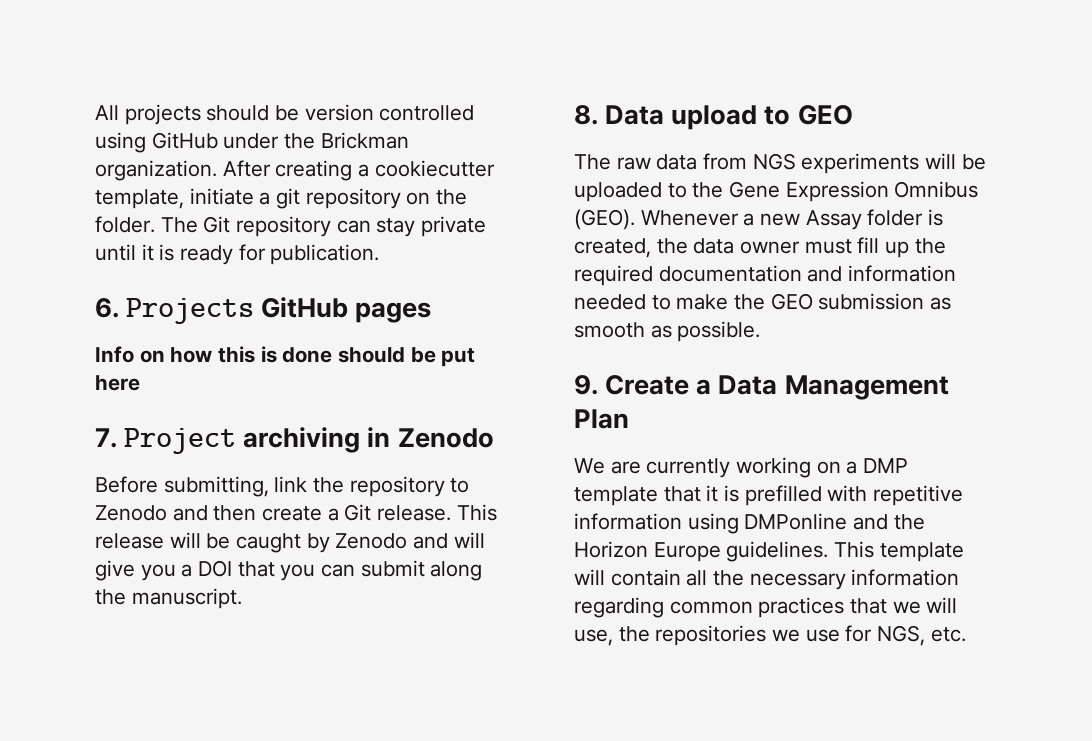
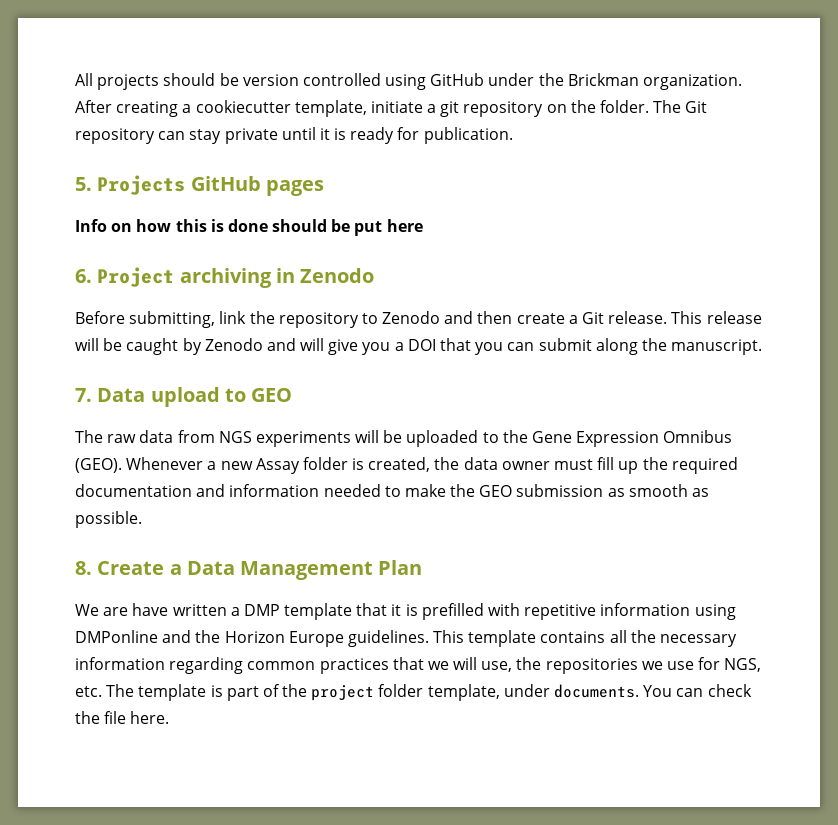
[95,298,119,318] 6. -> [75,177,92,191] 5.
[95,428,117,448] 7. -> [75,269,92,283] 6.
[574,105,598,125] 8. -> [75,388,92,402] 7.
[574,374,598,395] 9. -> [75,561,92,575] 8.
[646,457,841,478] currently working on -> [132,603,227,616] have written
[574,569,681,586] will contain -> [540,631,606,643] contains
(966, 634) none -> [106,684,752,701] [75,711,170,724] The template is part of the project folder template, under documents. You can check the file here.

